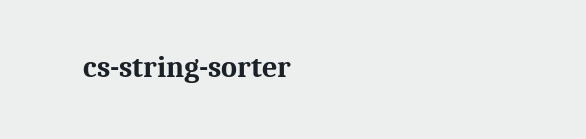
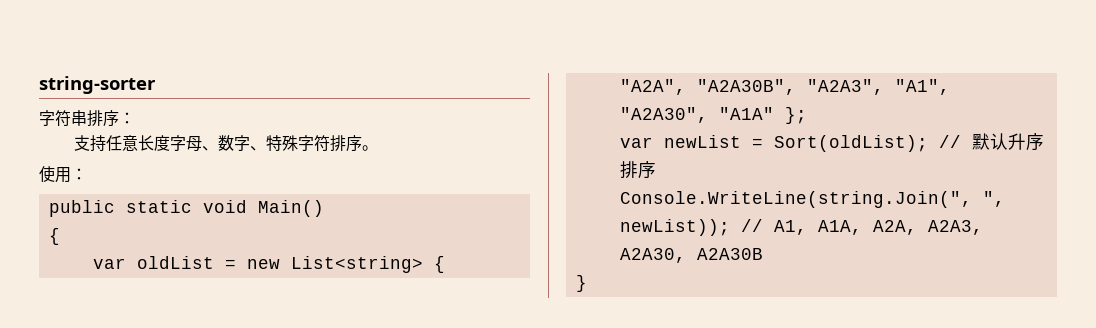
[83,56,291,83] cs-string-sorter -> [39,76,156,94] [39,110,135,127] [74,135,379,152] [39,166,87,183] [48,200,324,217] [48,228,60,245] [92,256,445,273] [619,79,950,95] [619,107,807,124] [619,133,1044,152] [619,161,656,179] [619,191,1005,208] [619,219,983,236] [619,248,763,263] [575,275,587,292] string-sorter // 字符串排序： // 支持任意长度字母、数字、特殊字符排序。 // 使用： // public static void Main() // { // var oldList = new List<string> { "A2A", "A2A30B", "A2A3", "A1", "A2A30", "A1A" }; // var newList = Sort(oldList); // 默认升序排序 // Console.WriteLine(string.Join(", ", newList)); // A1, A1A, A2A, A2A3, A2A30, A2A30B // }

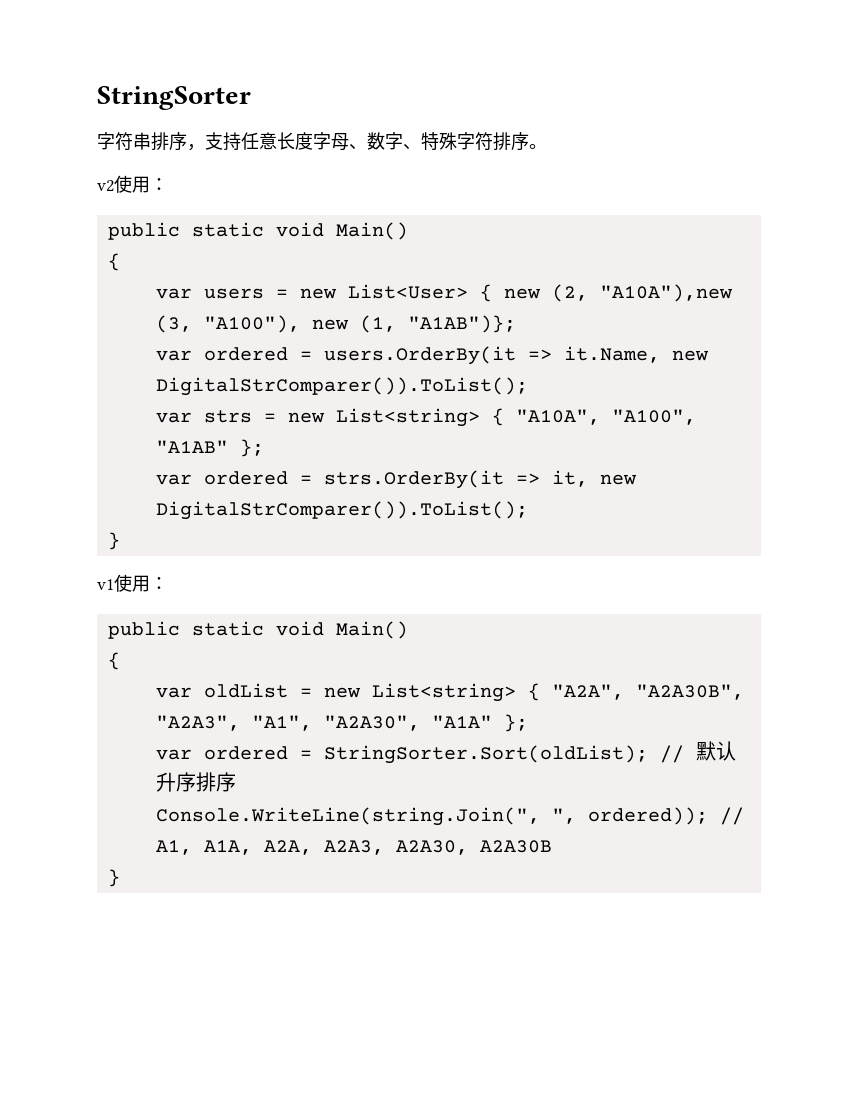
[39,76,156,94] string-sorter -> [97,86,251,110] StringSorter
[119,112,135,124] ： // -> [187,144,205,151] ，
(379, 148) none -> [97,175,168,193] [107,222,408,240] [107,253,120,271] [155,284,733,302] [155,315,516,333] [155,346,709,365] [155,377,528,396] [155,408,696,427] [155,439,264,457] [155,470,637,489] [155,501,528,520] [107,532,120,550] [97,579,114,590] v2使用： // public static void Main() // { // var users = new List<User> { new (2, "A10A"),new (3, "A100"), new (1, "A1AB")}; // var ordered = users.OrderBy(it => it.Name, new DigitalStrComparer()).ToList(); // var strs = new List<string> { "A10A", "A100", "A1AB" }; // var ordered = strs.OrderBy(it => it, new DigitalStrComparer()).ToList(); // } // v1
[663,135,928,152] newList = Sort(oldList); -> [203,745,648,764] ordered = StringSorter.Sort(oldList);
[619,219,730,236] newList)); -> [587,807,708,825] ordered));

